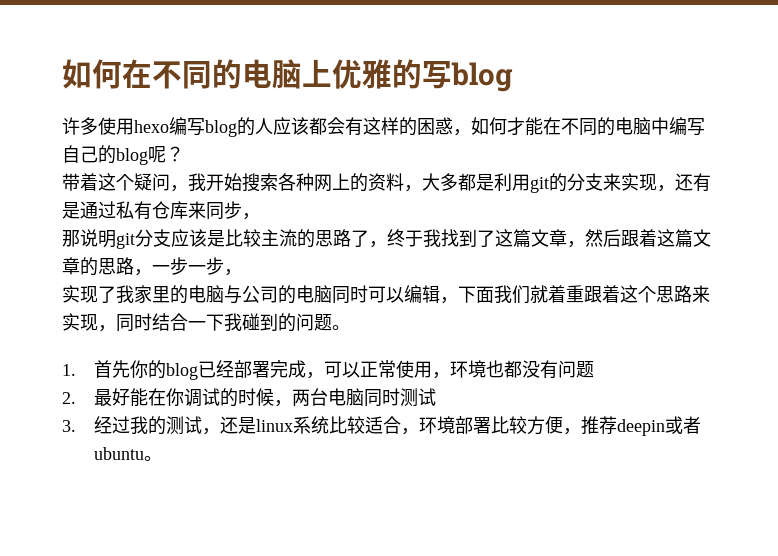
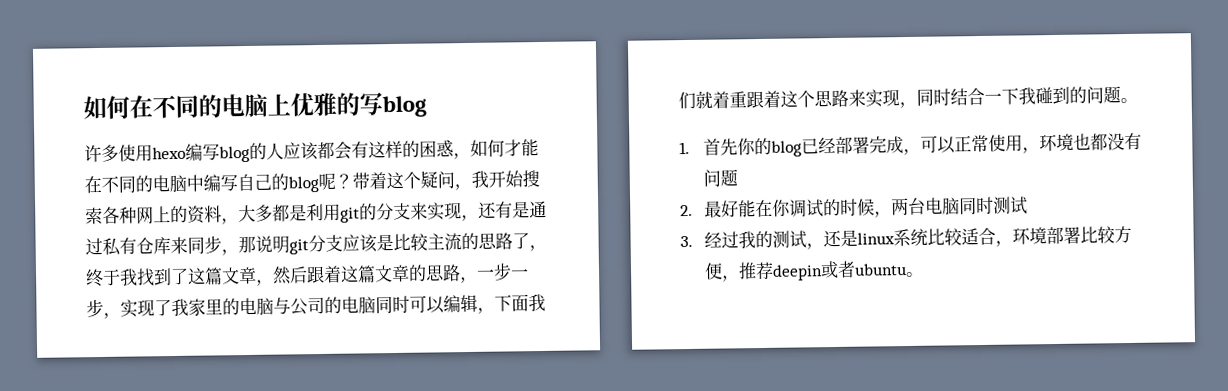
(184, 154) // -> (353, 181) none
(260, 216) // -> (239, 252) none
(242, 272) // -> (121, 315) none

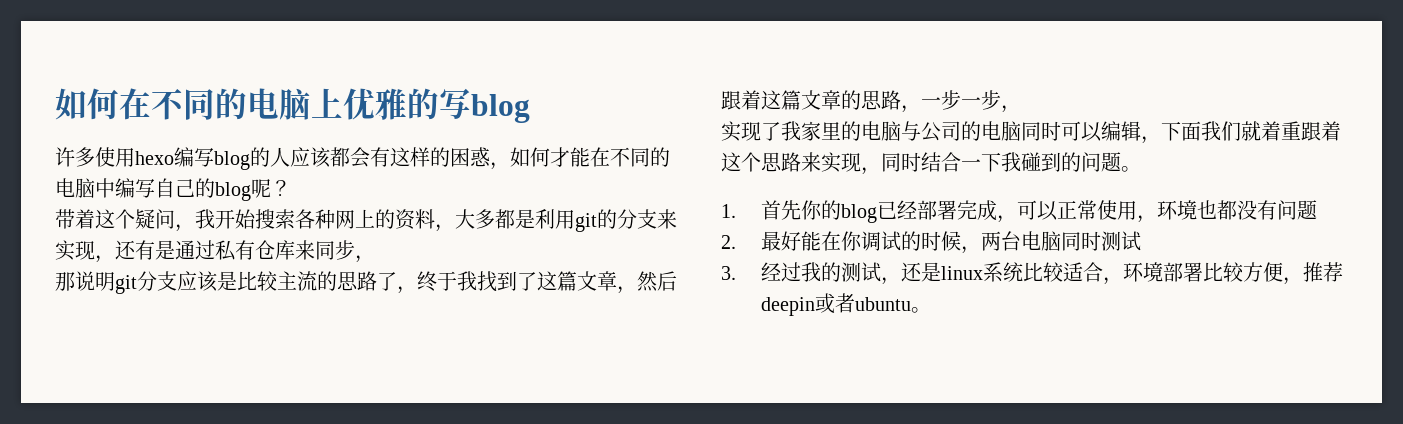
(353, 181) none -> (291, 188) //
(239, 252) none -> (375, 259) //
(121, 315) none -> (1021, 109) //

